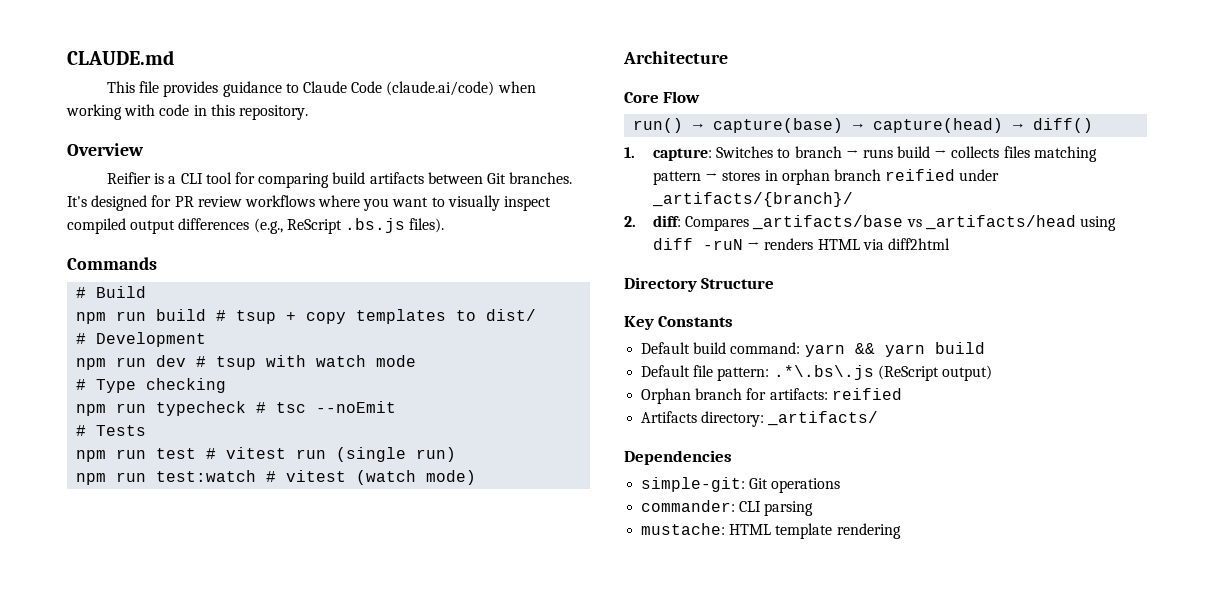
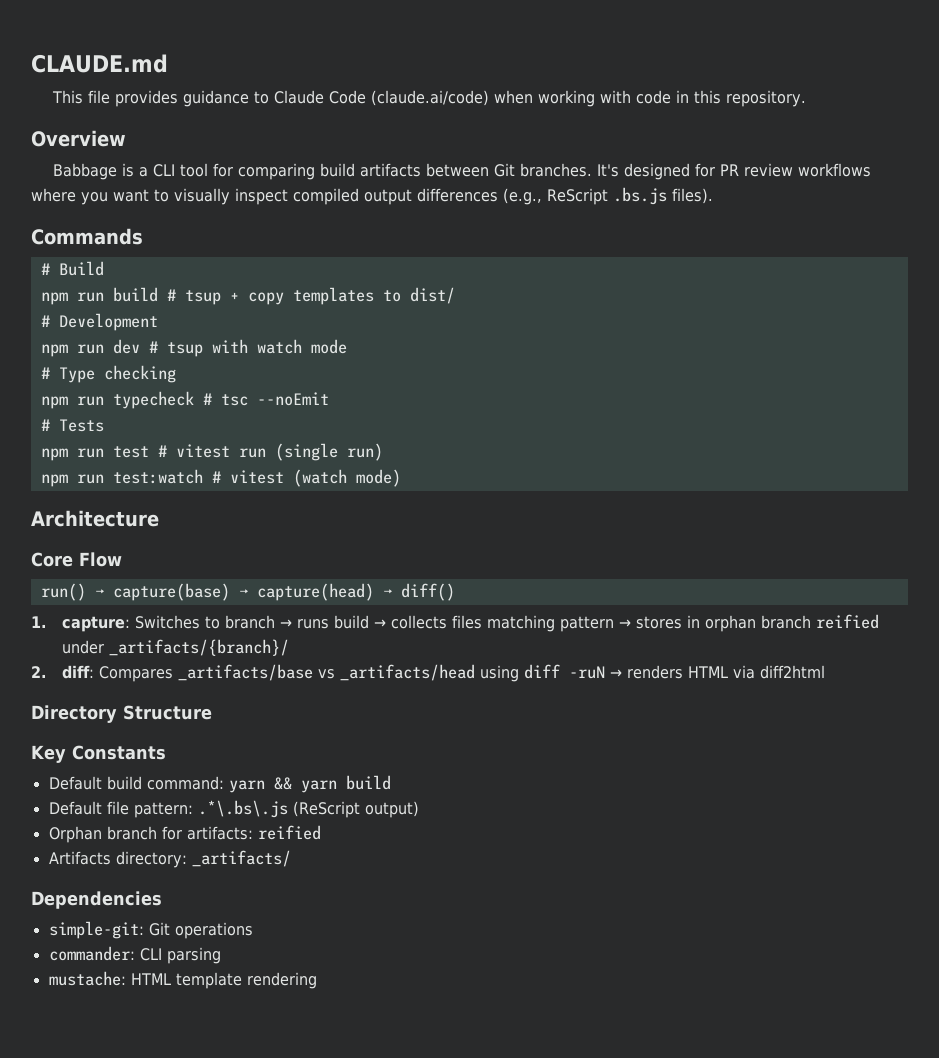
[107,172,152,184] Reifier -> [52,163,117,180] Babbage

